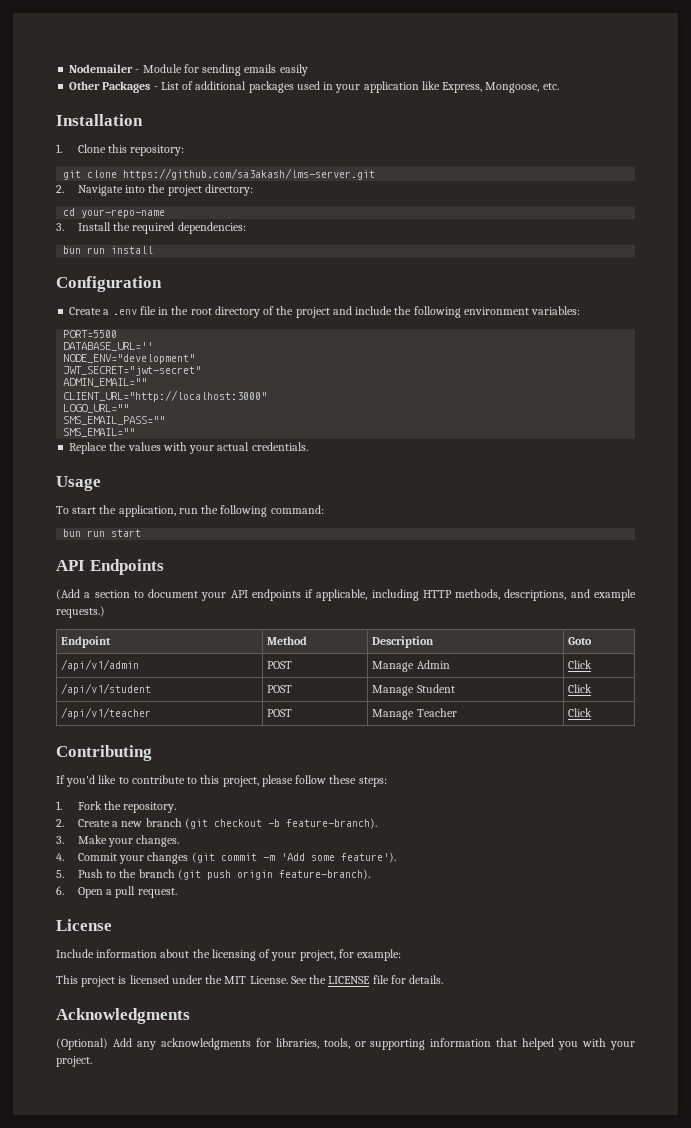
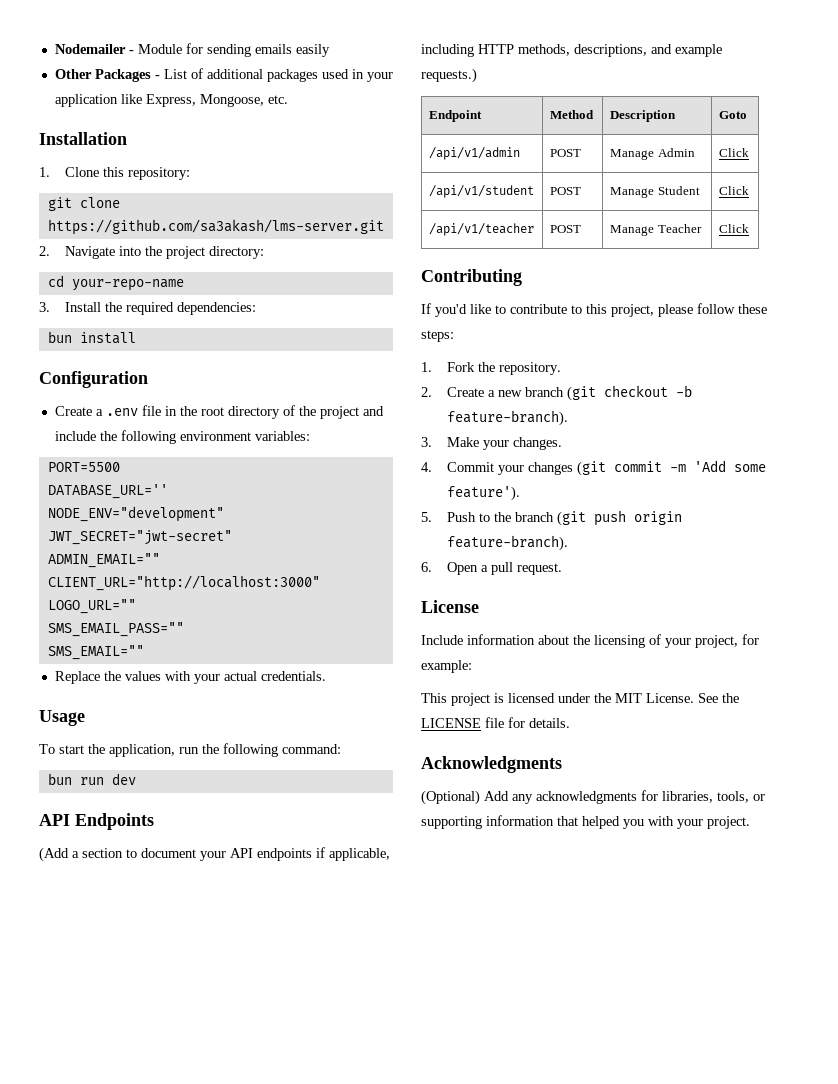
[87,247,106,254] run -> (72, 337) none
[111,529,142,537] start -> [111,773,136,785] dev

